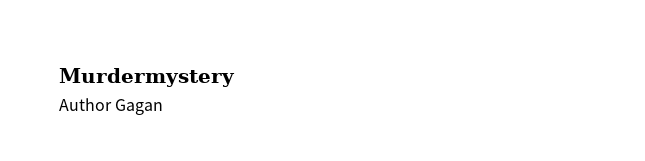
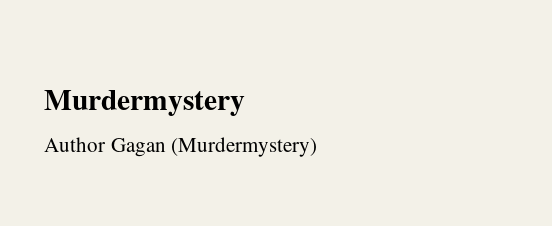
(164, 107) none -> [171,137,318,157] (Murdermystery)

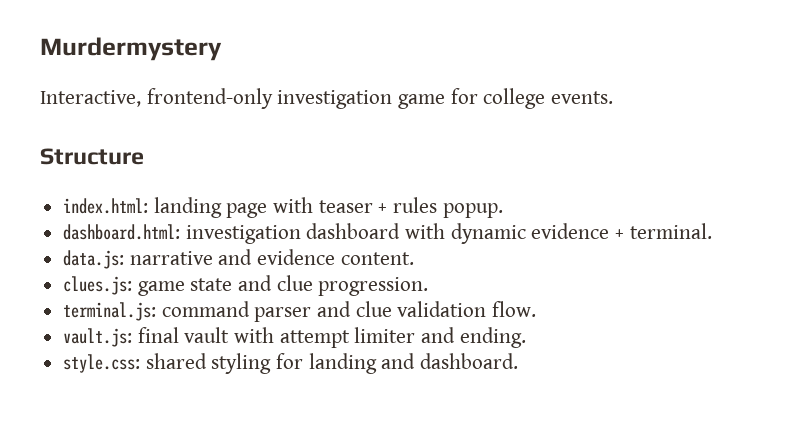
[44,137,318,157] Author Gagan (Murdermystery) -> [40,88,614,109] [40,148,144,165] [63,197,503,218] [63,223,712,244] [63,249,414,269] [63,275,429,296] [63,301,537,322] [63,327,526,348] [63,353,519,374] Interactive, frontend-only investigation game for college events. // Structure // index.html: landing page with teaser + rules popup. // dashboard.html: investigation dashboard with dynamic evidence + terminal. // data.js: narrative and evidence content. // clues.js: game state and clue progression. // terminal.js: command parser and clue validation flow. // vault.js: final vault with attempt limiter and ending. // style.css: shared styling for landing and dashboard.

